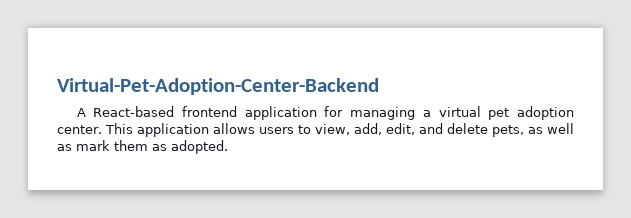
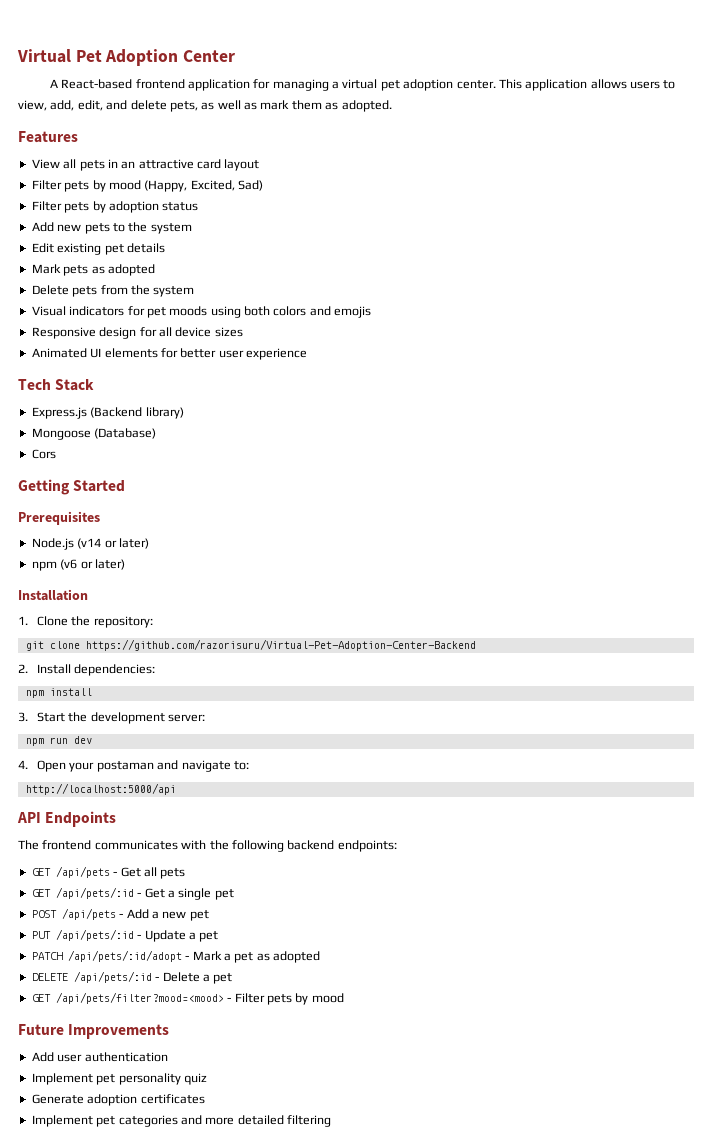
[57,78,379,95] Virtual-Pet-Adoption-Center-Backend -> [17,49,236,66] Virtual Pet Adoption Center
(228, 147) none -> [18,131,78,143] [31,159,260,171] [31,180,263,192] [31,201,199,213] [31,222,192,234] [31,243,165,255] [31,264,155,276] [31,285,195,297] [31,306,372,318] [31,327,243,339] [31,348,307,360] [18,379,95,391] [31,407,184,419] [31,428,157,440] [31,449,56,459] [18,479,126,495] [18,511,100,525] [31,538,149,550] [31,559,125,571] [18,589,88,601] [18,616,153,628] [25,639,476,651] [18,664,156,676] [25,688,92,698] [18,712,206,724] [25,736,92,746] [18,760,249,772] [25,783,176,795] [17,811,117,827] [18,840,397,852] [31,866,186,879] [31,887,234,900] [31,908,209,921] [31,929,219,942] [31,950,320,963] [31,971,233,984] [31,992,344,1005] [18,1024,170,1039] [31,1052,168,1062] [31,1073,207,1085] [31,1094,205,1106] [31,1115,331,1127] // Features // View all pets in an attractive card layout // Filter pets by mood (Happy, Excited, Sad) // Filter pets by adoption status // Add new pets to the system // Edit existing pet details // Mark pets as adopted // Delete pets from the system // Visual indicators for pet moods using both colors and emojis // Responsive design for all device sizes // Animated UI elements for better user experience // Tech Stack // Express.js (Backend library) // Mongoose (Database) // Cors // Getting Started // Prerequisites // Node.js (v14 or later) // npm (v6 or later) // Installation // 1. Clone the repository: // git clone https://github.com/razorisuru/Virtual-Pet-Adoption-Center-Backend // 2. Install dependencies: // npm install // 3. Start the development server: // npm run dev // 4. Open your postaman and navigate to: // http://localhost:5000/api // API Endpoints // The frontend communicates with the following backend endpoints: // GET /api/pets - Get all pets // GET /api/pets/:id - Get a single pet // POST /api/pets - Add a new pet // PUT /api/pets/:id - Update a pet // PATCH /api/pets/:id/adopt - Mark a pet as adopted // DELETE /api/pets/:id - Delete a pet // GET /api/pets/filter?mood=<mood> - Filter pets by mood // Future Improvements // Add user authentication // Implement pet personality quiz // Generate adoption certificates // Implement pet categories and more detailed filtering

